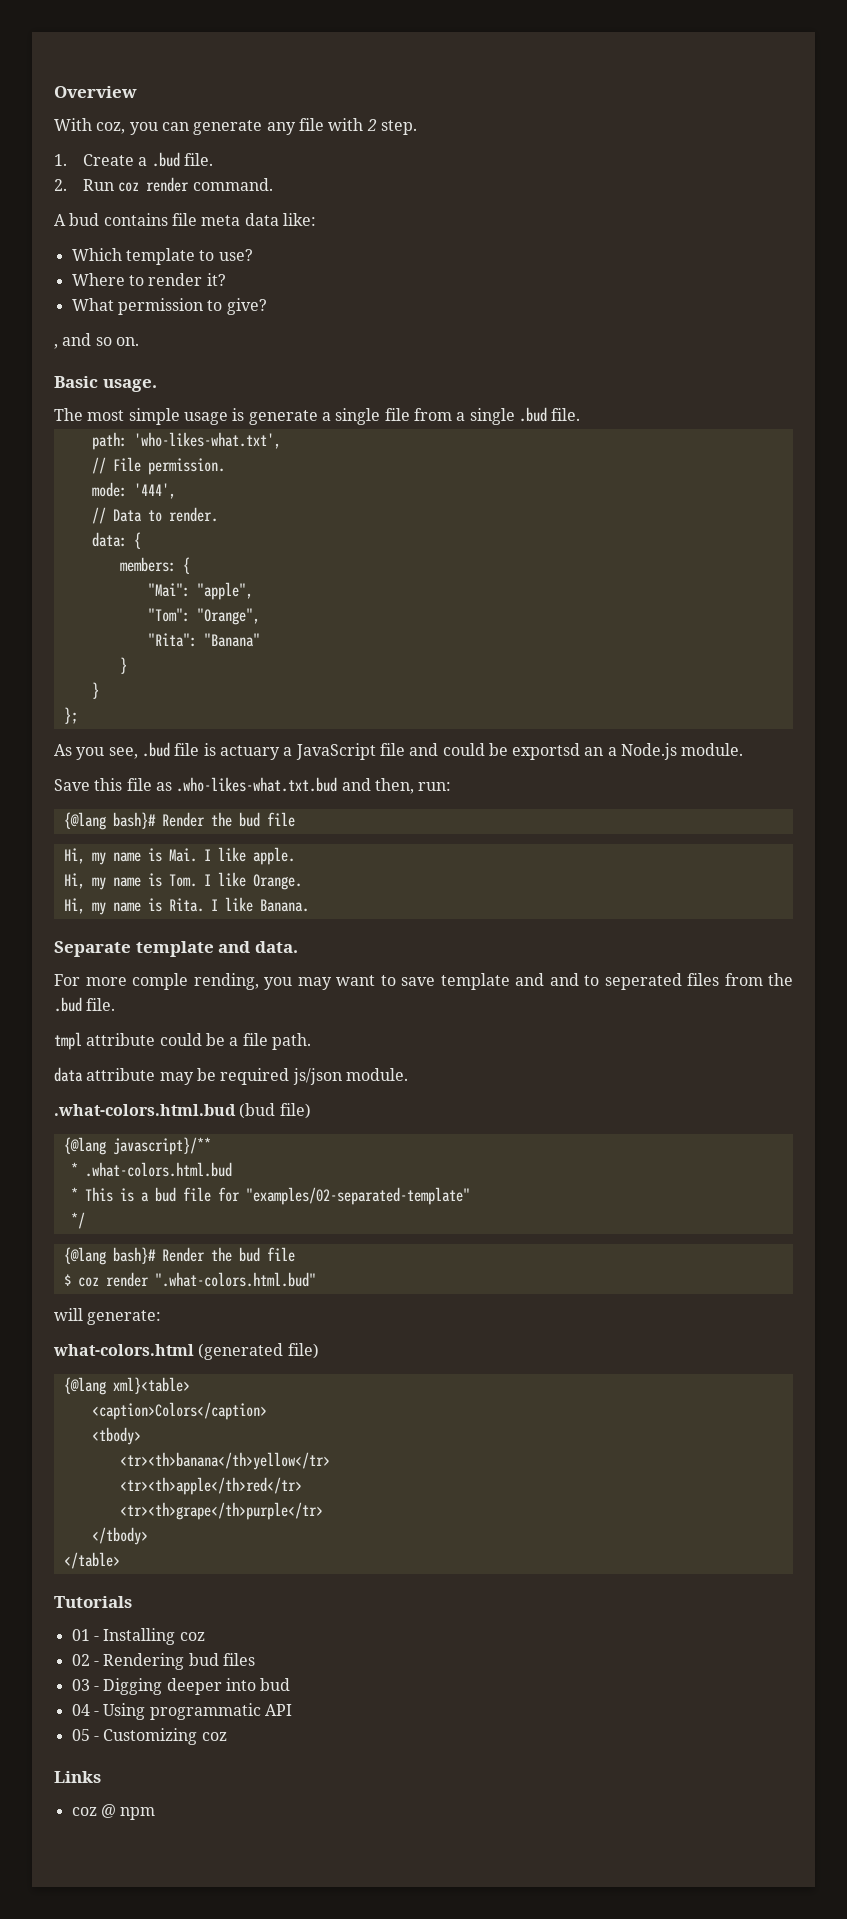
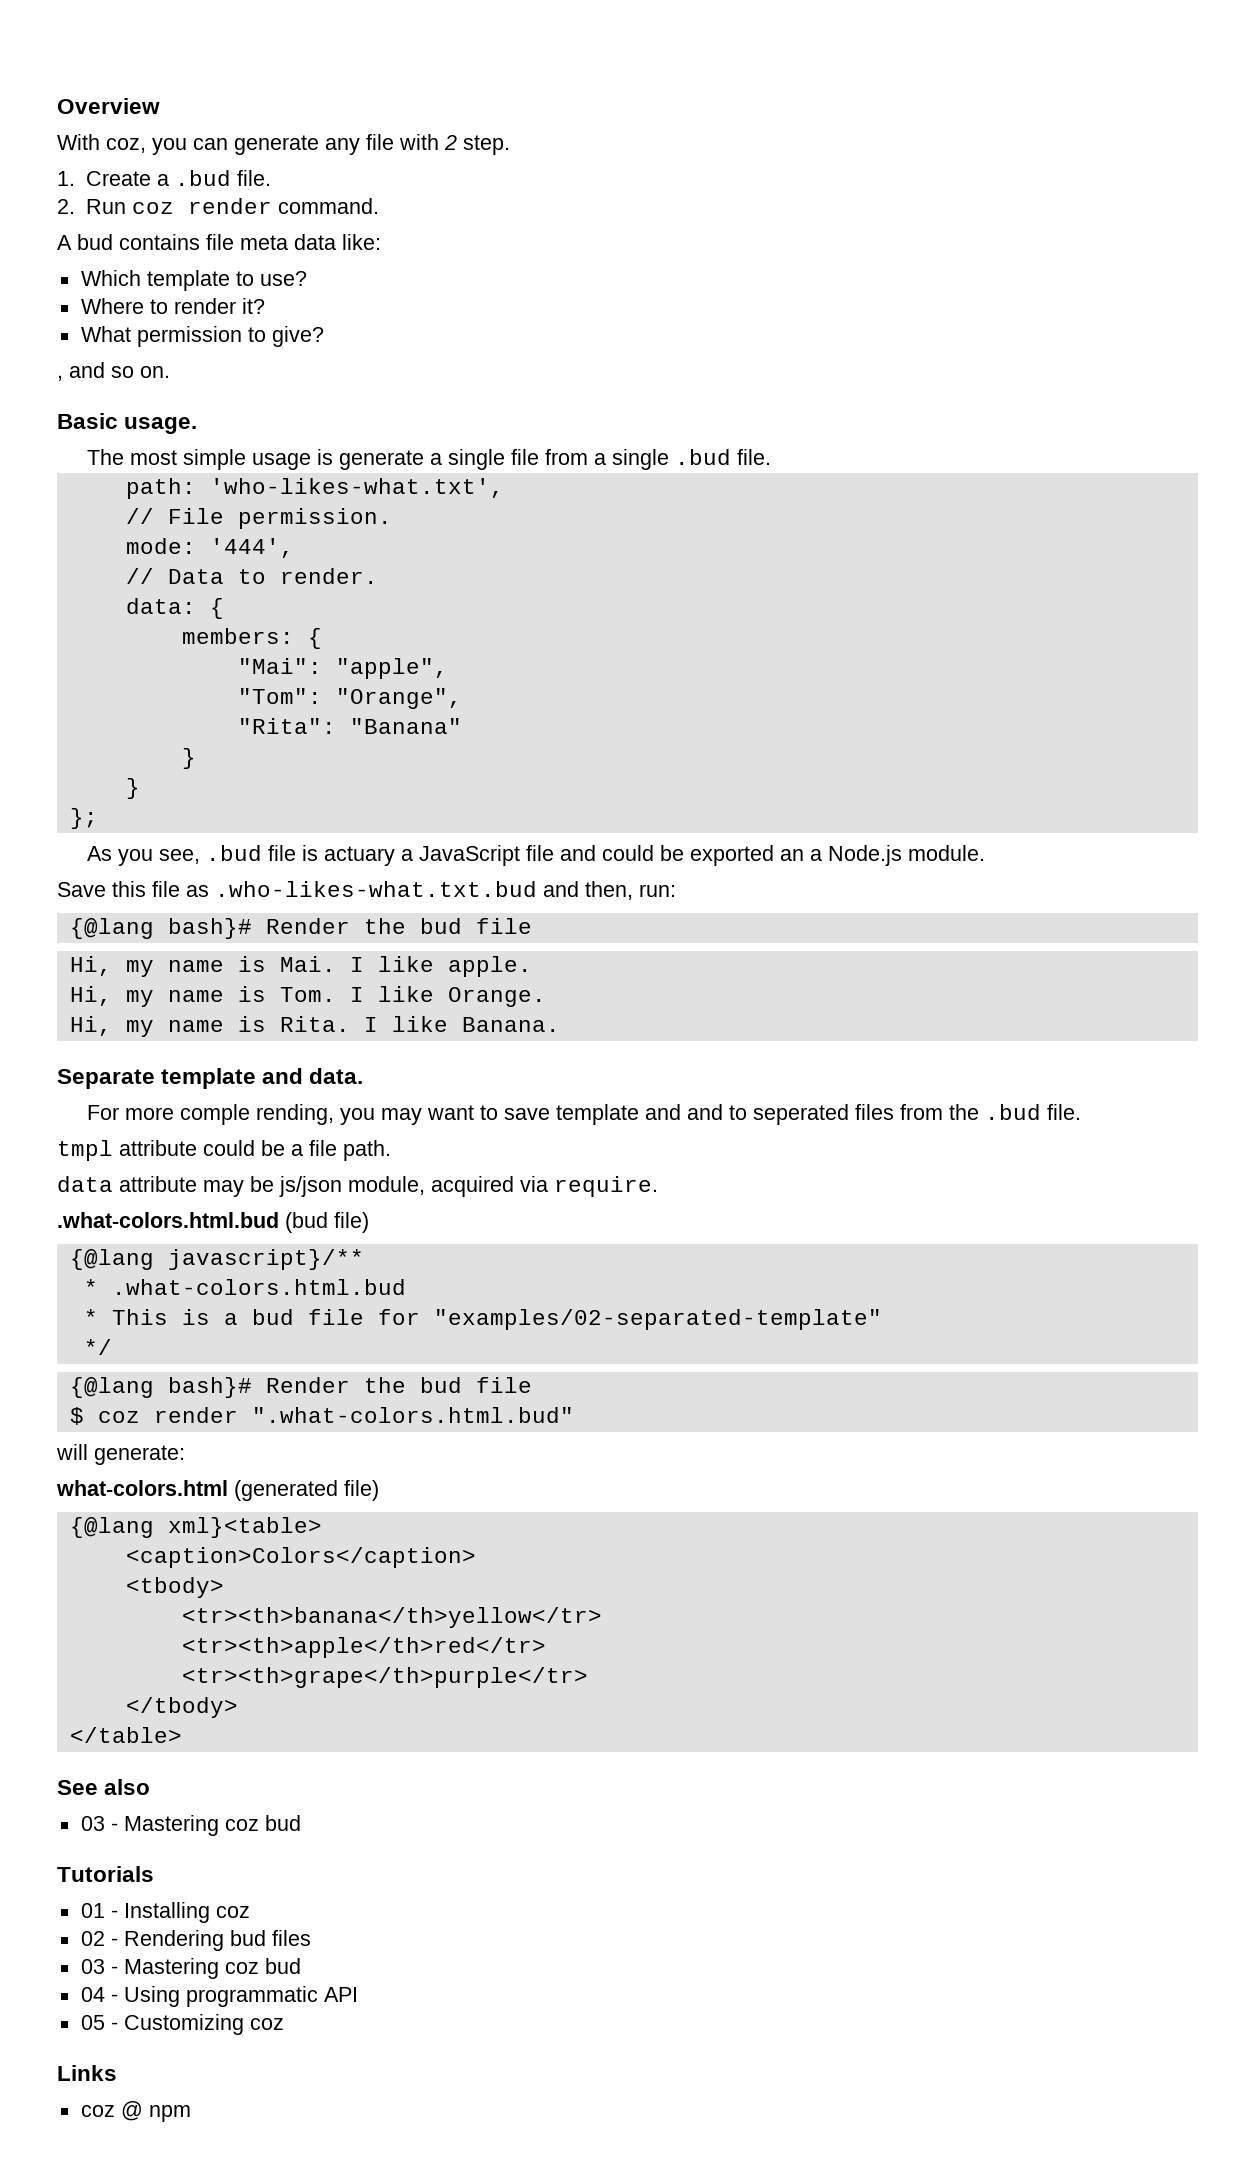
[512,743,581,760] exportsd -> [690,845,775,866] exported
[220,1068,408,1085] required js/json module. -> [279,1176,658,1197] js/json module, acquired via require.
(120, 1560) none -> [57,1779,151,1795] [80,1815,301,1836] // See also // 03 - Mastering coz bud
[103,1678,256,1695] Digging deeper into -> [123,1958,259,1979] Mastering coz

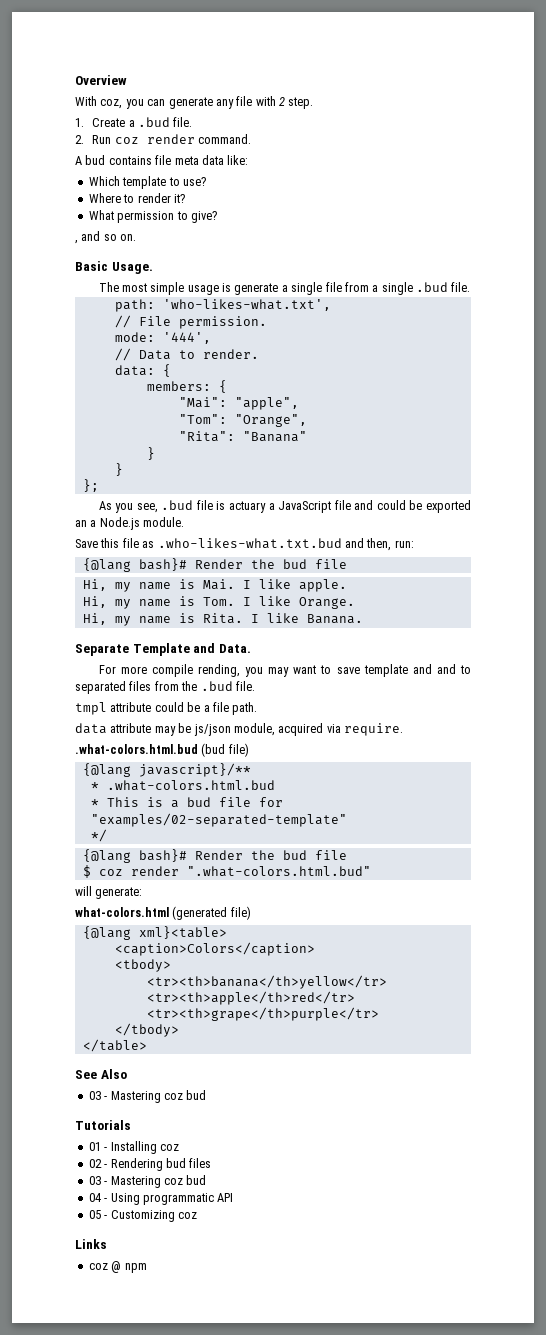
[124,417,198,434] usage. -> [111,262,153,274] Usage.
[161,1068,364,1089] template and data. -> [132,643,251,656] Template and Data.
[180,1104,251,1125] comple -> [151,664,193,677] compile
[753,1104,850,1125] seperated -> [75,681,126,694] separated
[104,1779,151,1795] also -> [100,1069,127,1079] Also

